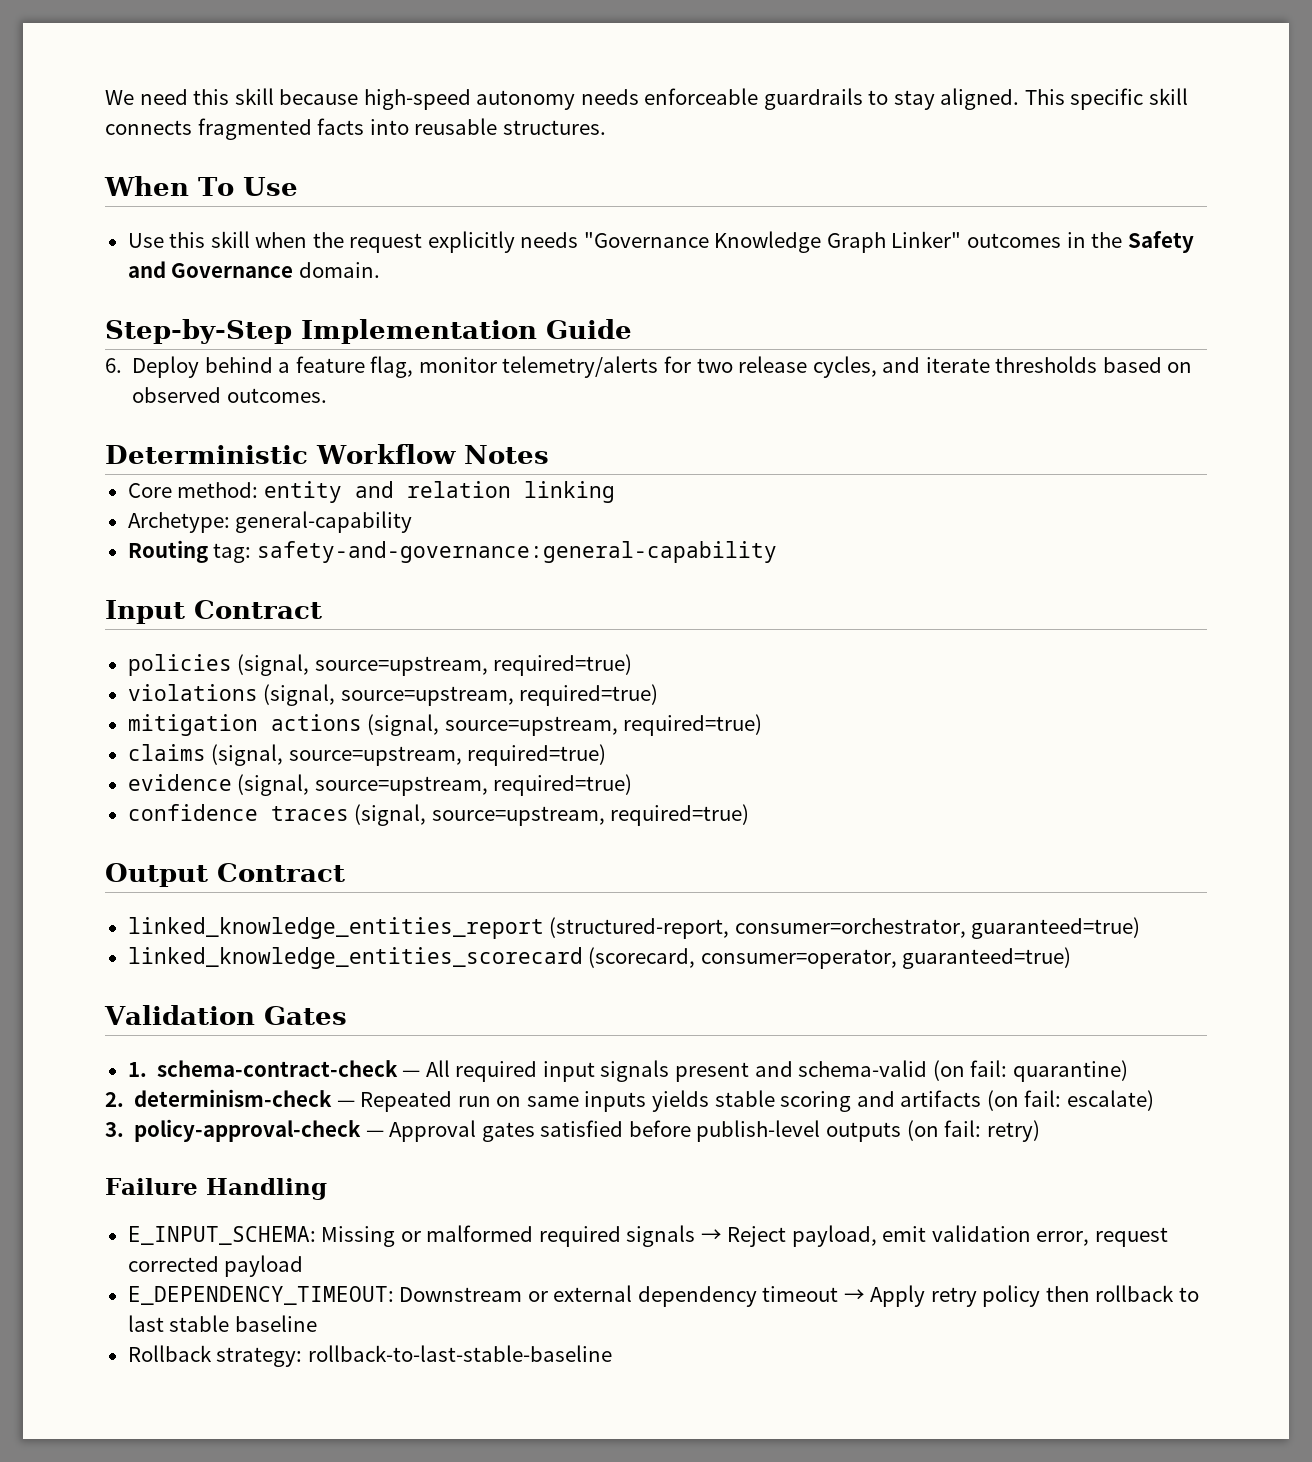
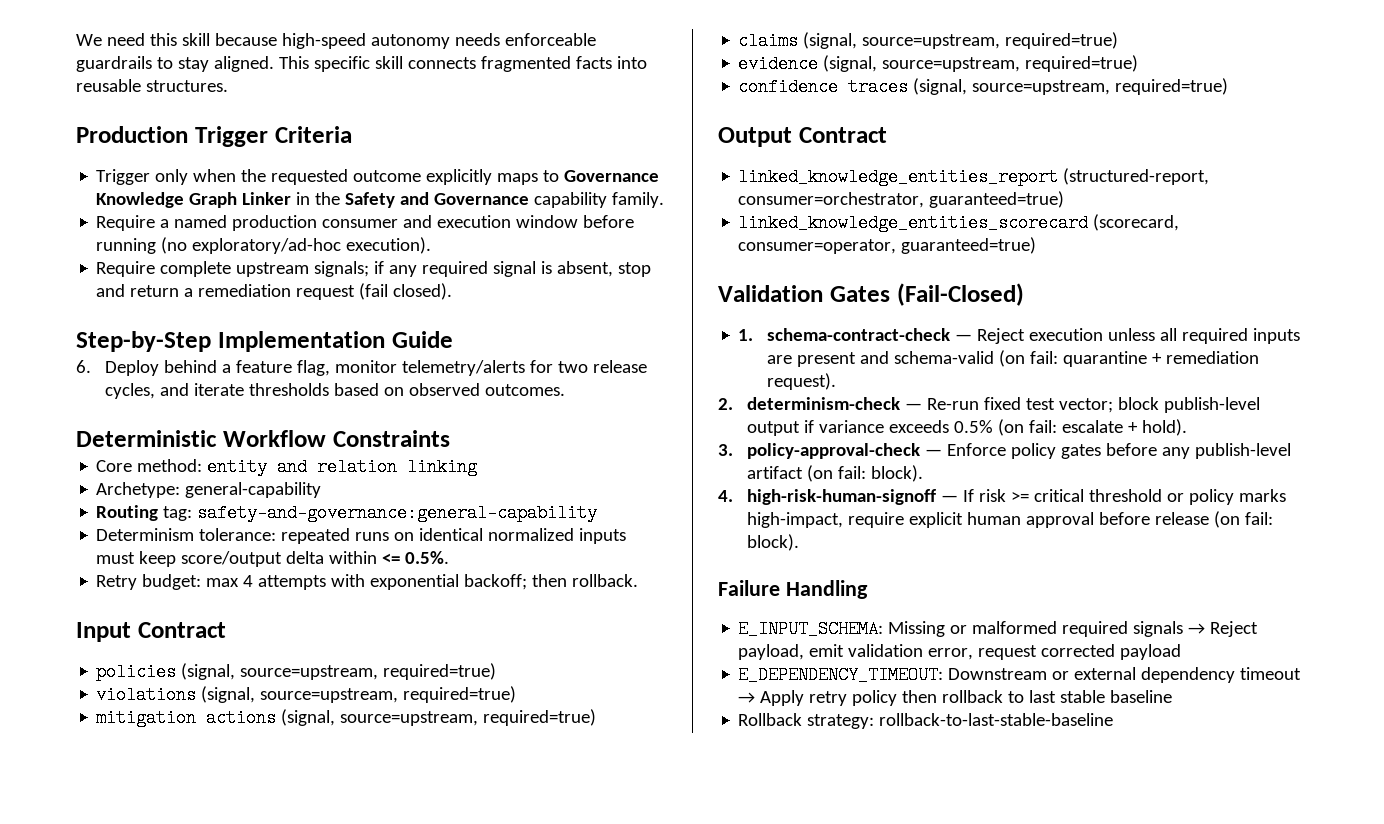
[104,176,298,196] [127,231,1061,253] When To Use // Use this skill when the request explicitly needs "Governance Knowledge Graph Linker" outcomes -> [76,126,352,147] [96,169,660,185] [96,192,292,208] Production Trigger Criteria // Trigger only when the requested outcome explicitly maps to Governance Knowledge Graph Linker
[298,262,380,278] domain. -> [534,192,665,208] [96,215,635,231] [96,237,432,254] [96,261,652,277] [96,283,453,300] capability family. // Require a named production consumer and execution window before running (no exploratory/ad-hoc execution). // Require complete upstream signals; if any required signal is absent, stop and return a remediation request (fail closed).
[463,445,549,464] Notes -> [332,430,450,447] Constraints
(777, 552) none -> [96,528,627,544] [96,551,450,567] [96,574,639,590] // Determinism tolerance: repeated runs on identical normalized inputs must keep score/output delta within <= 0.5%. // Retry budget: max 4 attempts with exponential backoff; then rollback.
(347, 1015) none -> [896,283,1024,306] (Fail-Closed)
[425,1060,670,1082] All required input signals -> [977,328,1301,344] [767,355,793,364] Reject execution unless all required inputs are
[1012,1060,1128,1082] quarantine) -> [1063,351,1260,367] [767,373,837,390] quarantine + remediation request).
[360,1090,1154,1112] [105,1119,1040,1142] Repeated run on same inputs yields stable scoring and artifacts (on fail: escalate) // 3. policy-approval-check — Approval gates satisfied before publish-level outputs (on fail: retry) -> [926,397,1260,413] [746,419,1187,436] [718,443,1291,459] [746,465,923,482] [718,489,1286,505] [746,511,1273,528] [746,534,799,551] Re-run fixed test vector; block publish-level output if variance exceeds 0.5% (on fail: escalate + hold). // 3. policy-approval-check — Enforce policy gates before any publish-level artifact (on fail: block). // 4. high-risk-human-signoff — If risk >= critical threshold or policy marks high-impact, require explicit human approval before release (on fail: block).

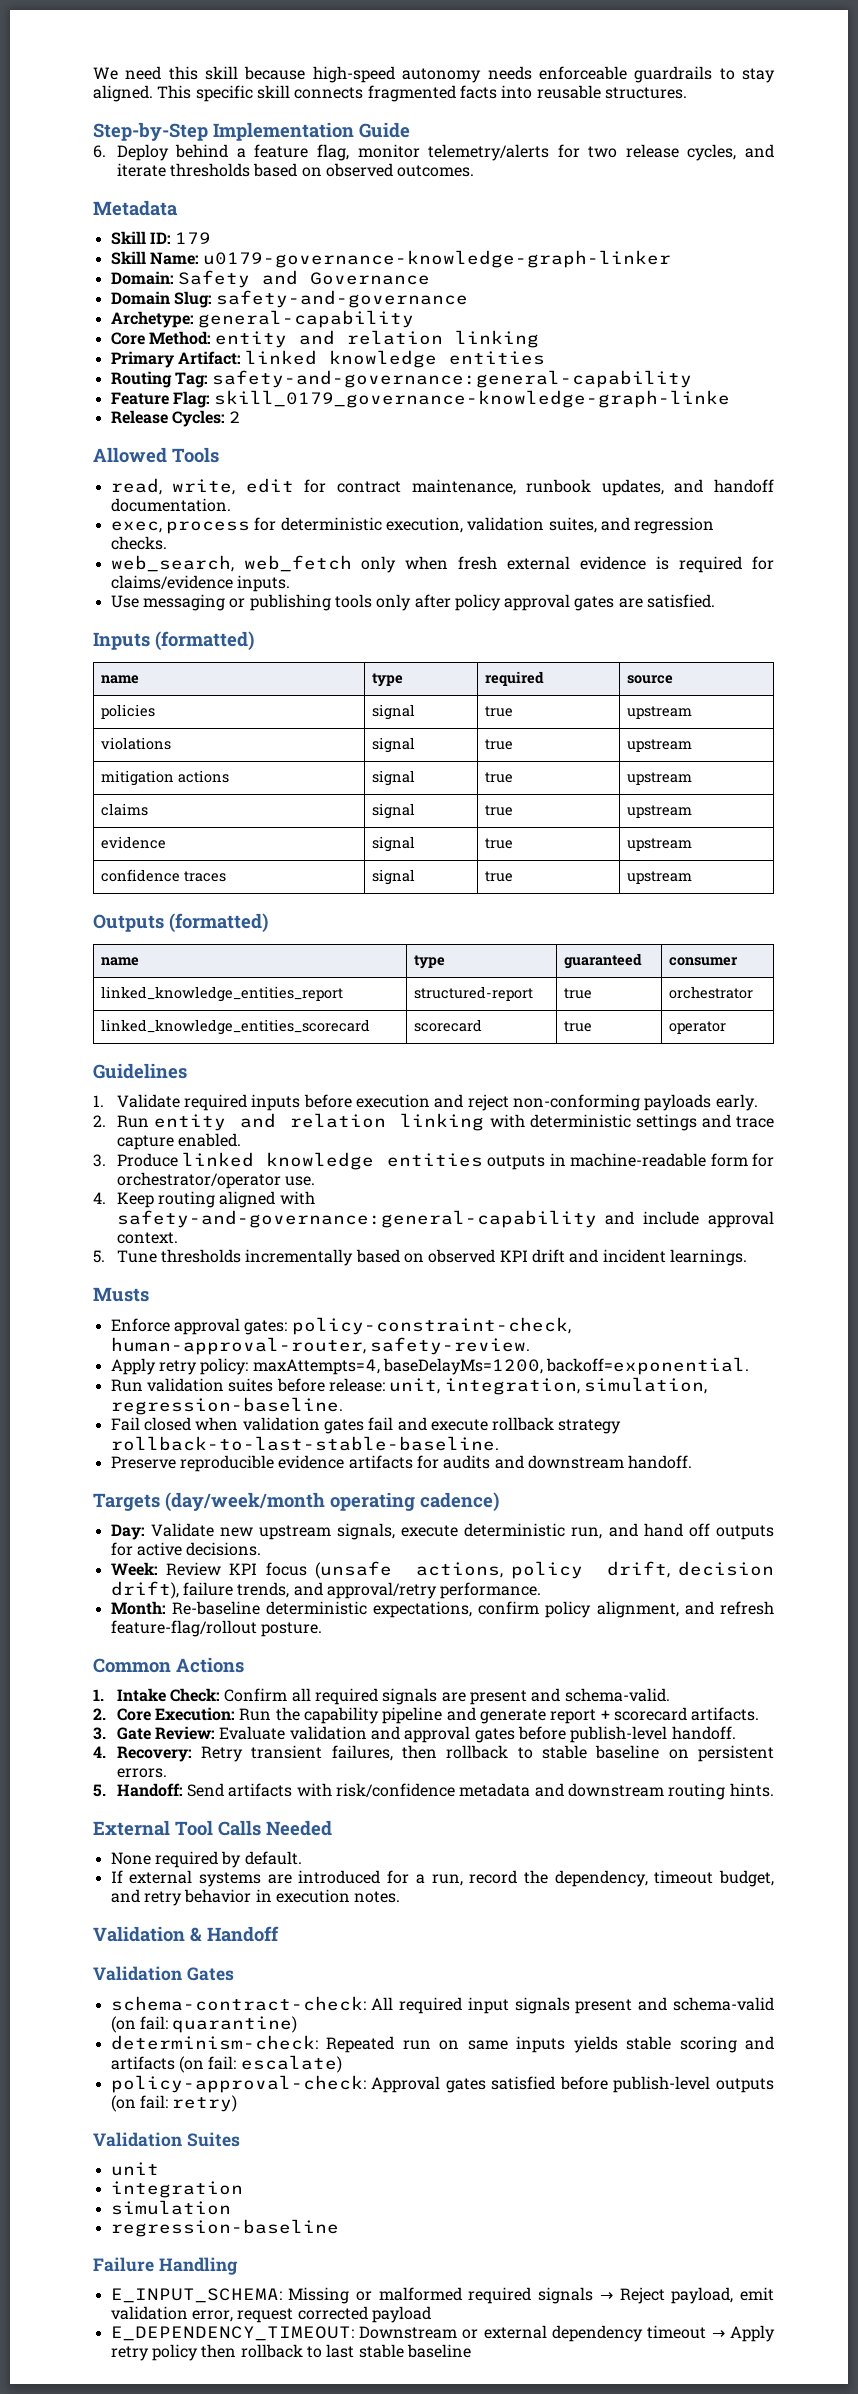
[76,126,352,147] [96,169,660,185] [96,192,665,208] [96,215,635,231] [96,237,432,254] [96,261,652,277] [96,283,453,300] // Production Trigger Criteria // Trigger only when the requested outcome explicitly maps to Governance Knowledge Graph Linker in the Safety and Governance capability family. // Require a named production consumer and execution window before running (no exploratory/ad-hoc execution). // Require complete upstream signals; if any required signal is absent, stop and return a remediation request (fail closed). -> (687, 93) none
[76,430,450,447] [96,459,203,472] Deterministic Workflow Constraints // Core method: -> [93,200,178,216] [110,231,212,245] [110,250,672,268] [110,270,430,288] [110,290,469,308] [110,310,414,328] [110,331,211,345] Metadata // Skill ID: 179 // Skill Name: u0179-governance-knowledge-graph-linker // Domain: Safety and Governance // Domain Slug: safety-and-governance // Archetype: general-capability // Core Method:
[96,482,322,498] Archetype: general-capability -> [110,350,546,368] Primary Artifact: linked knowledge entities
[163,506,193,521] tag: -> [174,372,208,388] Tag:
[96,528,627,544] [96,551,450,567] [96,574,639,590] [76,622,226,642] [96,663,497,681] [96,686,517,704] [96,709,597,727] [738,32,1119,50] [738,55,1139,73] [738,78,1229,96] [718,127,887,147] [738,168,1210,186] [738,191,1065,208] [738,214,1180,232] [738,237,1037,254] [718,283,1024,306] [738,328,1301,344] [767,355,793,364] Determinism tolerance: repeated runs on identical normalized inputs must keep score/output delta within <= 0.5%. // Retry budget: max 4 attempts with exponential backoff; then rollback. // Input Contract // policies (signal, source=upstream, required=true) // violations (signal, source=upstream, required=true) // mitigation actions (signal, source=upstream, required=true) // claims (signal, source=upstream, required=true) // evidence (signal, source=upstream, required=true) // confidence traces (signal, source=upstream, required=true) // Output Contract // linked_knowledge_entities_report (structured-report, consumer=orchestrator, guaranteed=true) // linked_knowledge_entities_scorecard (scorecard, consumer=operator, guaranteed=true) // Validation Gates (Fail-Closed) // 1. schema-contract-check — Reject execution unless all required inputs are -> [110,390,731,408] [110,410,242,427] [93,447,219,463] [110,478,775,496] [110,498,231,512] [110,517,715,534] [110,536,167,550] [110,555,774,573] [110,575,290,592] [110,594,716,611] [93,631,254,651] [101,675,140,684] [372,673,404,687] [485,671,545,686] [627,675,674,684] [101,704,156,719] [372,704,416,720] [485,706,514,717] [627,706,693,719] [101,737,172,750] [372,737,416,753] [485,739,514,750] [627,739,693,752] [101,770,230,786] [372,770,416,786] [485,772,514,783] [627,772,693,785] [101,803,149,816] [372,803,416,819] [485,805,514,816] [627,805,693,818] [101,836,167,849] [372,836,416,852] [485,838,514,849] [627,838,693,851] [101,869,227,882] [372,869,416,885] [485,871,514,882] [627,871,693,884] [93,913,268,933] [101,957,140,966] [414,955,446,969] [564,953,643,969] [669,957,739,966] [101,986,344,1002] [414,986,534,1001] [564,988,593,999] [669,986,754,999] [101,1019,371,1035] [414,1019,483,1032] [564,1021,593,1032] [669,1021,727,1034] [93,1063,187,1079] [93,1094,758,1111] [93,1113,775,1131] [116,1133,241,1150] [93,1152,774,1170] [116,1172,315,1189] [93,1191,315,1208] [116,1210,774,1228] [116,1232,178,1244] [93,1249,747,1266] [93,1287,149,1302] [110,1317,571,1335] [110,1337,530,1355] [110,1357,750,1375] [110,1377,707,1395] [110,1397,343,1415] [110,1417,622,1434] [110,1436,499,1451] [110,1455,693,1472] [93,1492,499,1512] [110,1523,774,1540] [110,1542,262,1556] [110,1561,774,1579] [110,1581,542,1599] [110,1601,774,1618] [110,1620,322,1637] [93,1657,244,1673] [93,1688,670,1705] [93,1707,760,1724] [93,1726,736,1743] [93,1745,775,1762] [116,1768,167,1778] [93,1783,774,1800] [93,1820,332,1836] [110,1851,302,1868] [110,1870,774,1887] [110,1889,401,1906] [93,1926,279,1942] [93,1966,234,1981] [110,1996,570,2014] Feature Flag: skill_0179_governance-knowledge-graph-linke // Release Cycles: 2 // Allowed Tools // read, write, edit for contract maintenance, runbook updates, and handoff documentation. // exec, process for deterministic execution, validation suites, and regression checks. // web_search, web_fetch only when fresh external evidence is required for claims/evidence inputs. // Use messaging or publishing tools only after policy approval gates are satisfied. // Inputs (formatted) // name | type | required | source // policies | signal | true | upstream // violations | signal | true | upstream // mitigation actions | signal | true | upstream // claims | signal | true | upstream // evidence | signal | true | upstream // confidence traces | signal | true | upstream // Outputs (formatted) // name | type | guaranteed | consumer // linked_knowledge_entities_report | structured-report | true | orchestrator // linked_knowledge_entities_scorecard | scorecard | true | operator // Guidelines // 1. Validate required inputs before execution and reject non-conforming payloads early. // 2. Run entity and relation linking with deterministic settings and trace capture enabled. // 3. Produce linked knowledge entities outputs in machine-readable form for orchestrator/operator use. // 4. Keep routing aligned with safety-and-governance:general-capability and include approval context. // 5. Tune thresholds incrementally based on observed KPI drift and incident learnings. // Musts // Enforce approval gates: policy-constraint-check, human-approval-router, safety-review. // Apply retry policy: maxAttempts=4, baseDelayMs=1200, backoff=exponential. // Run validation suites before release: unit, integration, simulation, regression-baseline. // Fail closed when validation gates fail and execute rollback strategy rollback-to-last-stable-baseline. // Preserve reproducible evidence artifacts for audits and downstream handoff. // Targets (day/week/month operating cadence) // Day: Validate new upstream signals, execute deterministic run, and hand off outputs for active decisions. // Week: Review KPI focus (unsafe actions, policy drift, decision drift), failure trends, and approval/retry performance. // Month: Re-baseline deterministic expectations, confirm policy alignment, and refresh feature-flag/rollout posture. // Common Actions // 1. Intake Check: Confirm all required signals are present and schema-valid. // 2. Core Execution: Run the capability pipeline and generate report + scorecard artifacts. // 3. Gate Review: Evaluate validation and approval gates before publish-level handoff. // 4. Recovery: Retry transient failures, then rollback to stable baseline on persistent errors. // 5. Handoff: Send artifacts with risk/confidence metadata and downstream routing hints. // External Tool Calls Needed // None required by default. // If external systems are introduced for a run, record the dependency, timeout budget, and retry behavior in execution notes. // Validation & Handoff // Validation Gates // schema-contract-check: All required input signals
[1063,351,1260,367] [767,373,837,390] [718,397,1260,413] [746,419,1187,436] [718,443,1291,459] [746,465,923,482] [718,489,1286,505] [746,511,1273,528] [746,534,799,551] quarantine + remediation request). // 2. determinism-check — Re-run fixed test vector; block publish-level output if variance exceeds 0.5% (on fail: escalate + hold). // 3. policy-approval-check — Enforce policy gates before any publish-level artifact (on fail: block). // 4. high-risk-human-signoff — If risk >= critical threshold or policy marks high-impact, require explicit human approval before release (on fail: block). -> [172,2016,298,2033] [110,2035,775,2053] [110,2055,342,2073] [110,2075,775,2093] [110,2095,238,2112] [93,2132,240,2147] [110,2162,159,2176] [110,2181,243,2198] [110,2200,231,2215] [110,2219,339,2237] quarantine) // determinism-check: Repeated run on same inputs yields stable scoring and artifacts (on fail: escalate) // policy-approval-check: Approval gates satisfied before publish-level outputs (on fail: retry) // Validation Suites // unit // integration // simulation // regression-baseline
[738,713,1114,729] // Rollback strategy: rollback-to-last-stable-baseline -> (471, 2351) none

